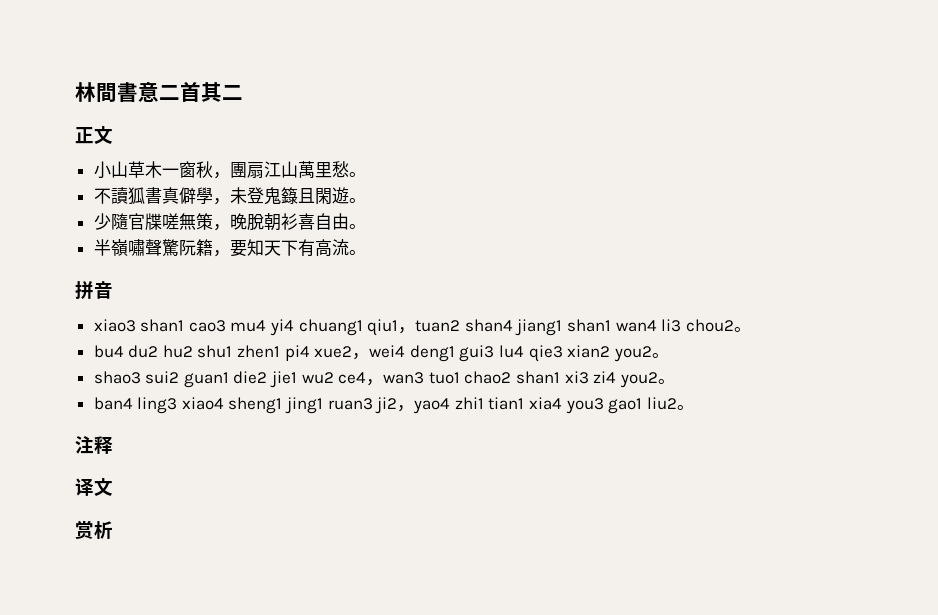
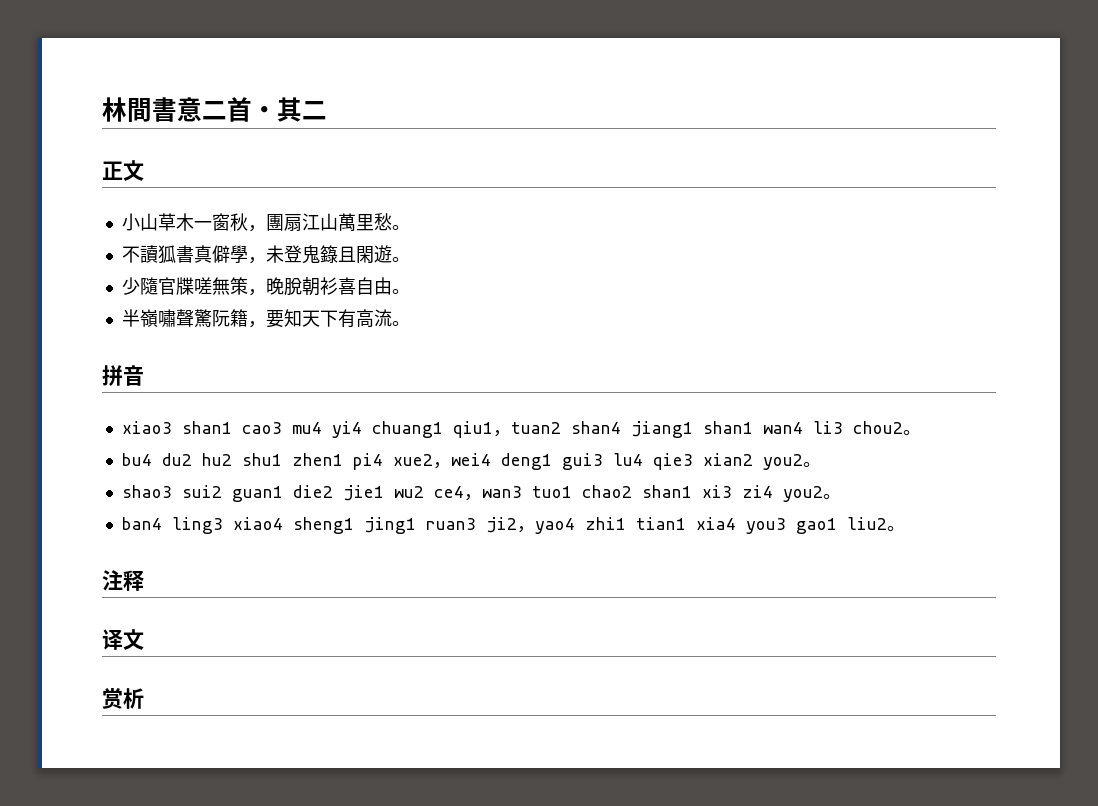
(201, 92) none -> [252,106,277,119] ・

